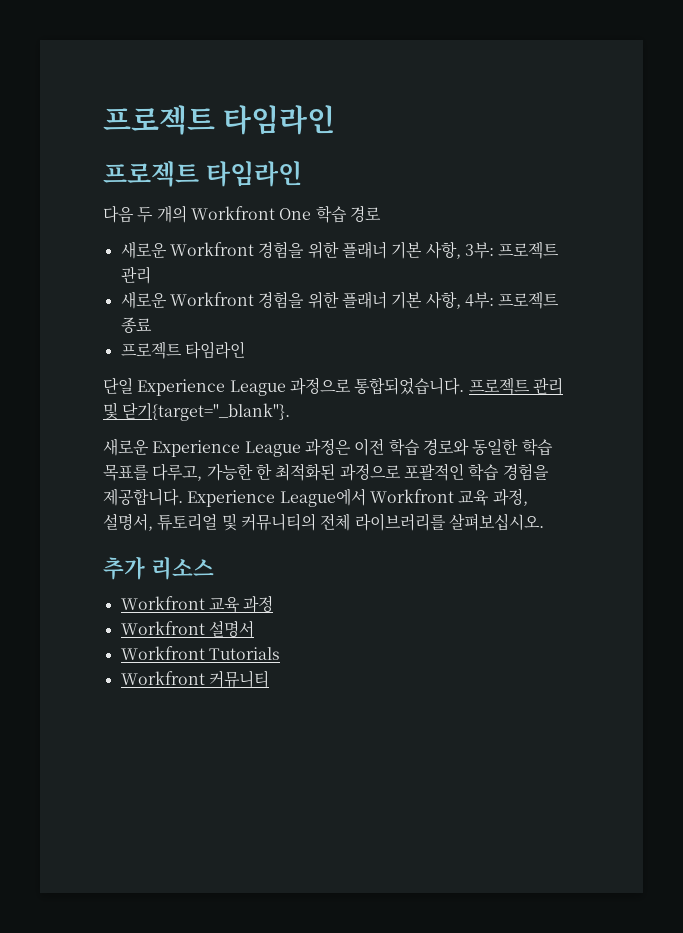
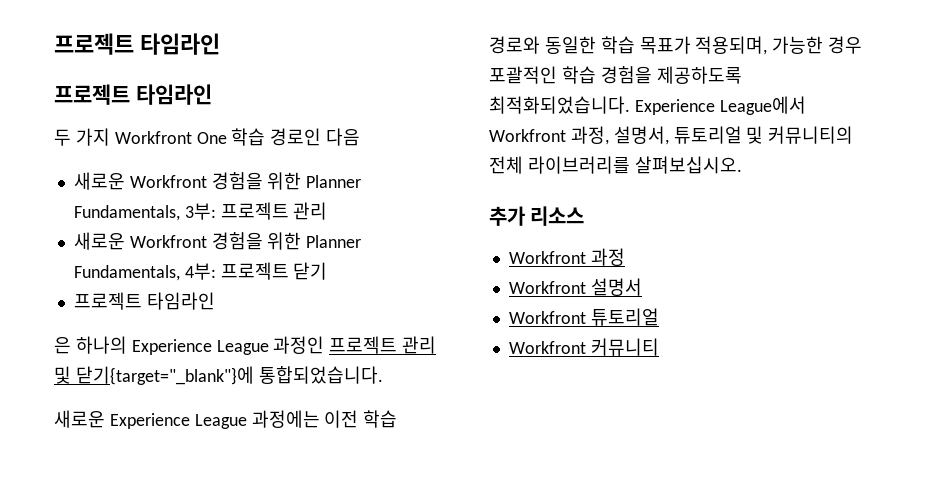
[103,205,187,223] 다음 두 개의 -> [54,128,110,146] 두 가지
[349,205,381,222] [120,241,461,259] 경로 // 새로운 Workfront 경험을 위한 플래너 기본 사항, -> [270,128,361,146] [73,172,362,190] [73,205,180,221] 경로인 다음 // 새로운 Workfront 경험을 위한 Planner Fundamentals,
[341,291,461,309] 플래너 기본 사항, -> [306,235,362,248] [73,265,180,281] Planner Fundamentals,
[120,317,152,333] [120,341,245,359] [103,377,465,396] 종료 // 프로젝트 타임라인 // 단일 Experience League 과정으로 통합되었습니다. -> [293,262,328,280] [73,292,215,310] [54,336,325,355] 닫기 // 프로젝트 타임라인 // 은 하나의 Experience League 과정인
[122,402,291,421] 닫기{target="_blank"}. -> [75,366,383,385] 닫기{target="_blank"}에 통합되었습니다.
[304,438,351,456] 과정은 -> [251,410,320,428] 과정에는
[103,463,401,481] 목표를 다루고, 가능한 한 최적화된 과정으로 -> [639,36,863,55] 목표가 적용되며, 가능한 경우
[103,488,183,506] 제공합니다. -> [656,66,742,84] [489,96,630,114] 제공하도록 최적화되었습니다.
[458,490,490,506] 교육 -> (566, 135) none
[208,597,240,613] 교육 -> (586, 257) none
[208,647,280,660] Tutorials -> [590,308,659,326] 튜토리얼

